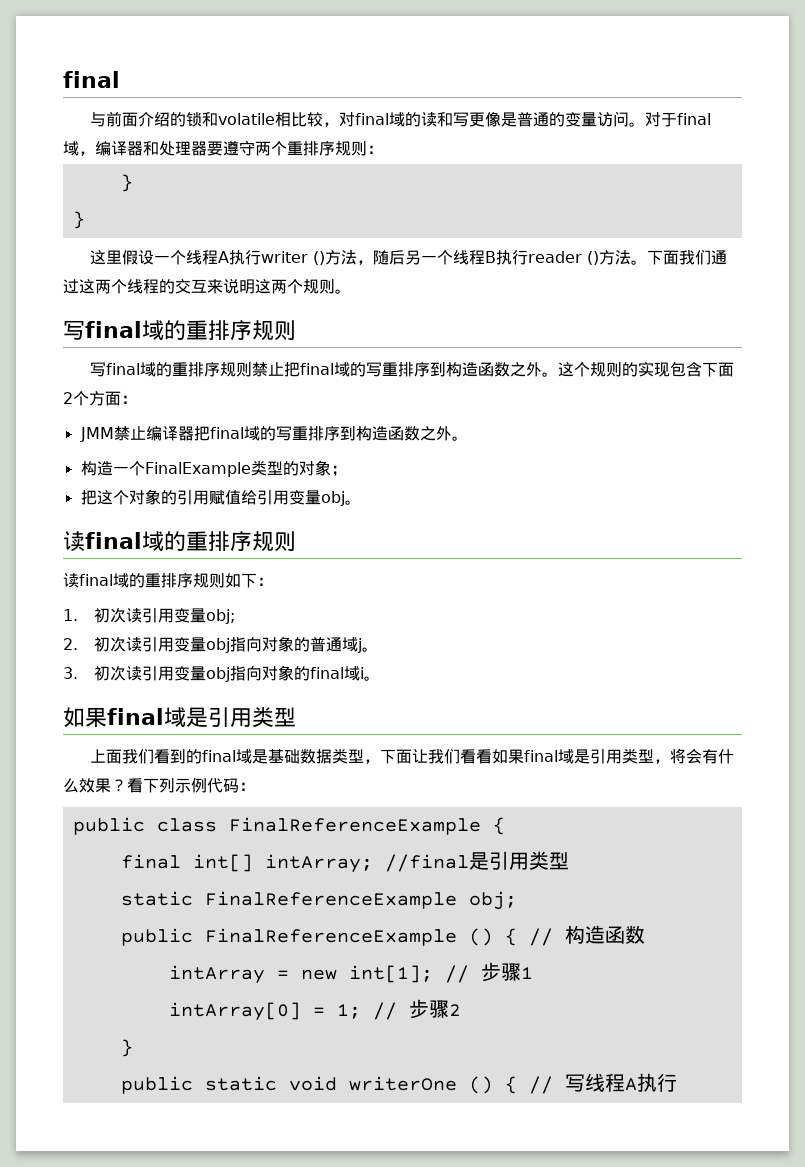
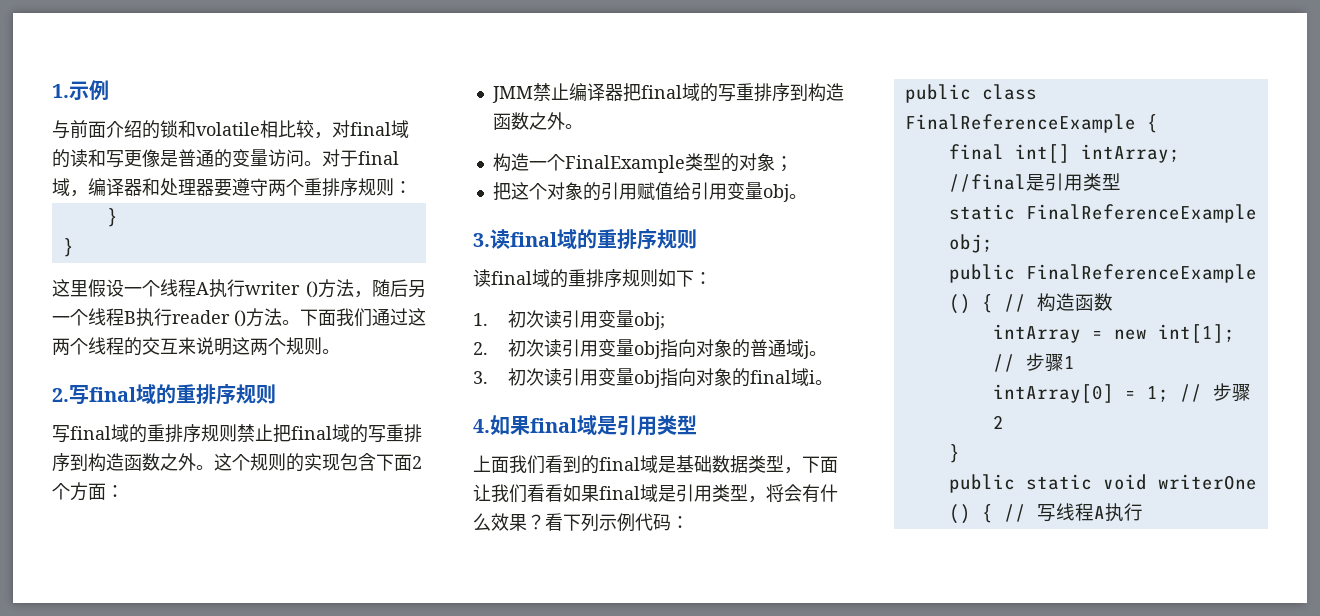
[63,71,120,88] final -> [52,80,109,100] 1.示例
(351, 291) none -> [52,388,69,402] 2.
(361, 502) none -> [473,233,490,247] 3.
(380, 678) none -> [473,419,490,433] 4.

